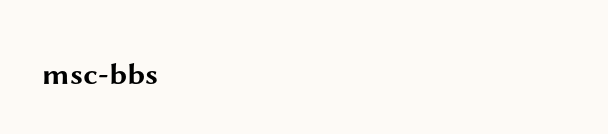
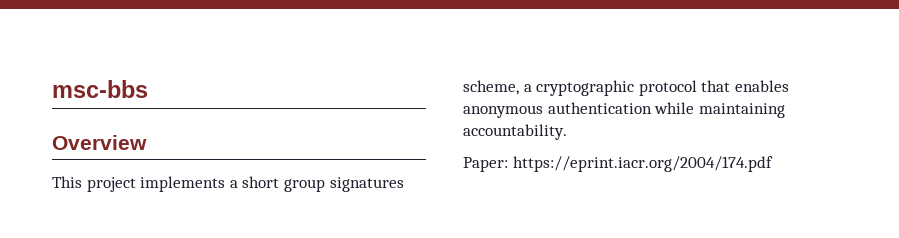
(158, 74) none -> [52,135,147,150] [52,176,404,192] [463,80,789,96] [463,102,785,118] [463,124,567,140] [463,156,773,172] // Overview // This project implements a short group signatures scheme, a cryptographic protocol that enables anonymous authentication while maintaining accountability. // Paper: https://eprint.iacr.org/2004/174.pdf

